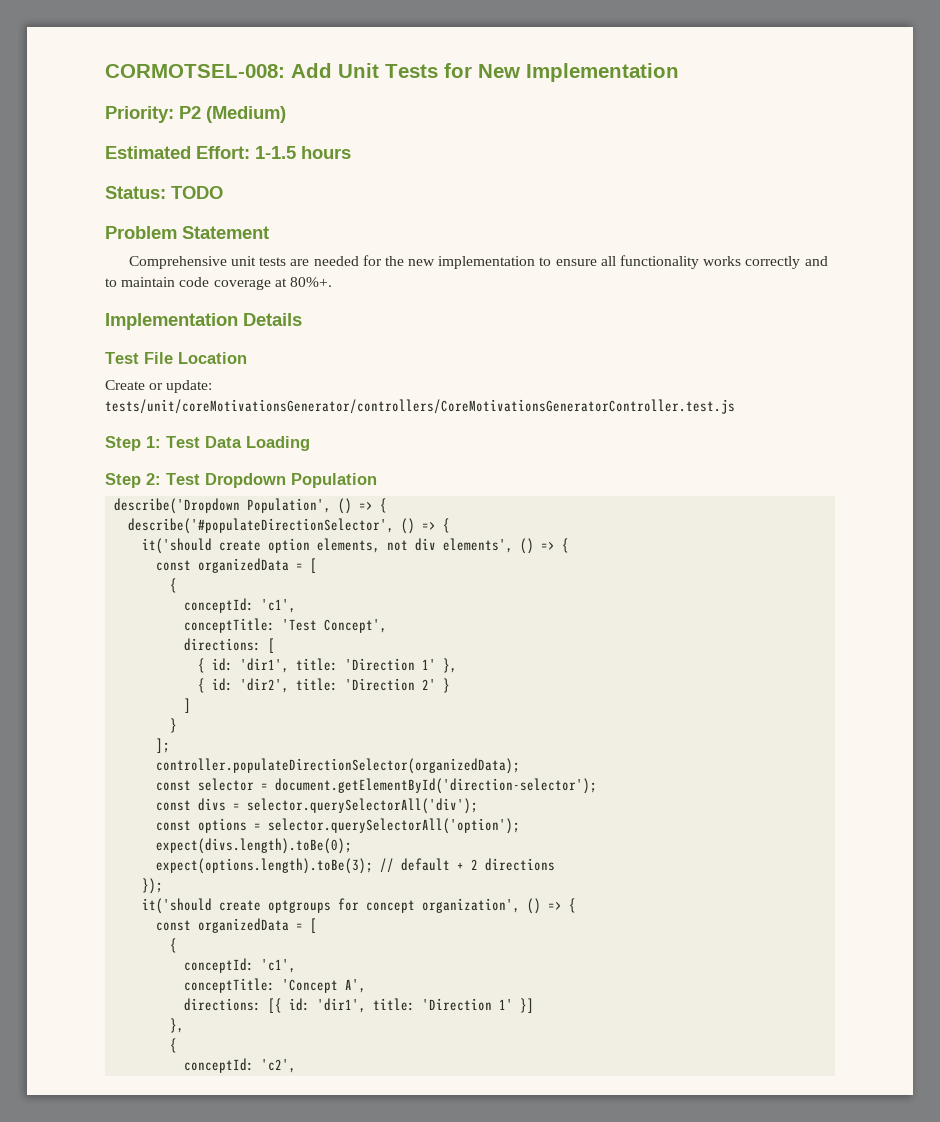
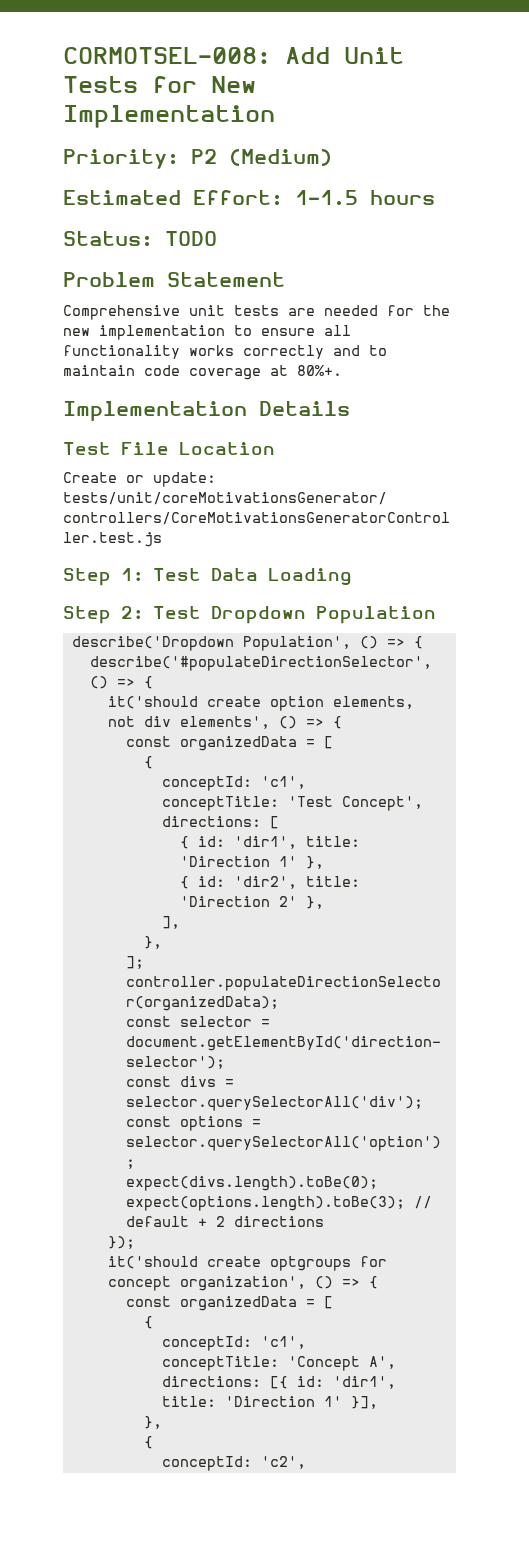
[443,678,451,693] [184,698,192,713] [170,718,178,733] } // ] // } -> [305,896,324,909] [161,916,180,929] [143,936,162,949] }, // ], // },
[520,998,535,1013] }] -> [350,1396,378,1409] }],

